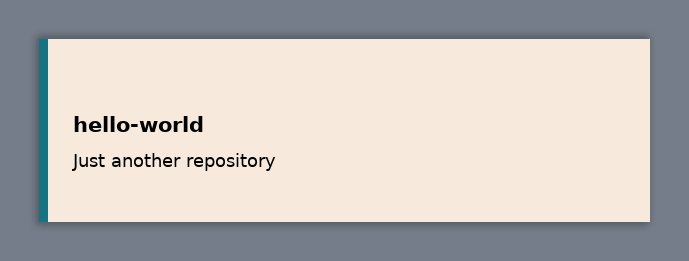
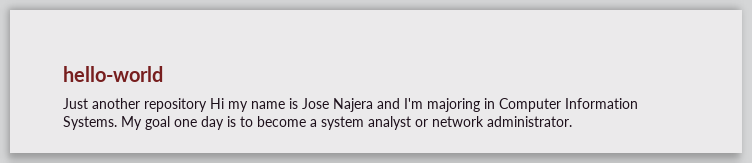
(276, 162) none -> [210,98,638,112] [63,116,572,130] Hi my name is Jose Najera and I'm majoring in Computer Information Systems. My goal one day is to become a system analyst or network administrator.

